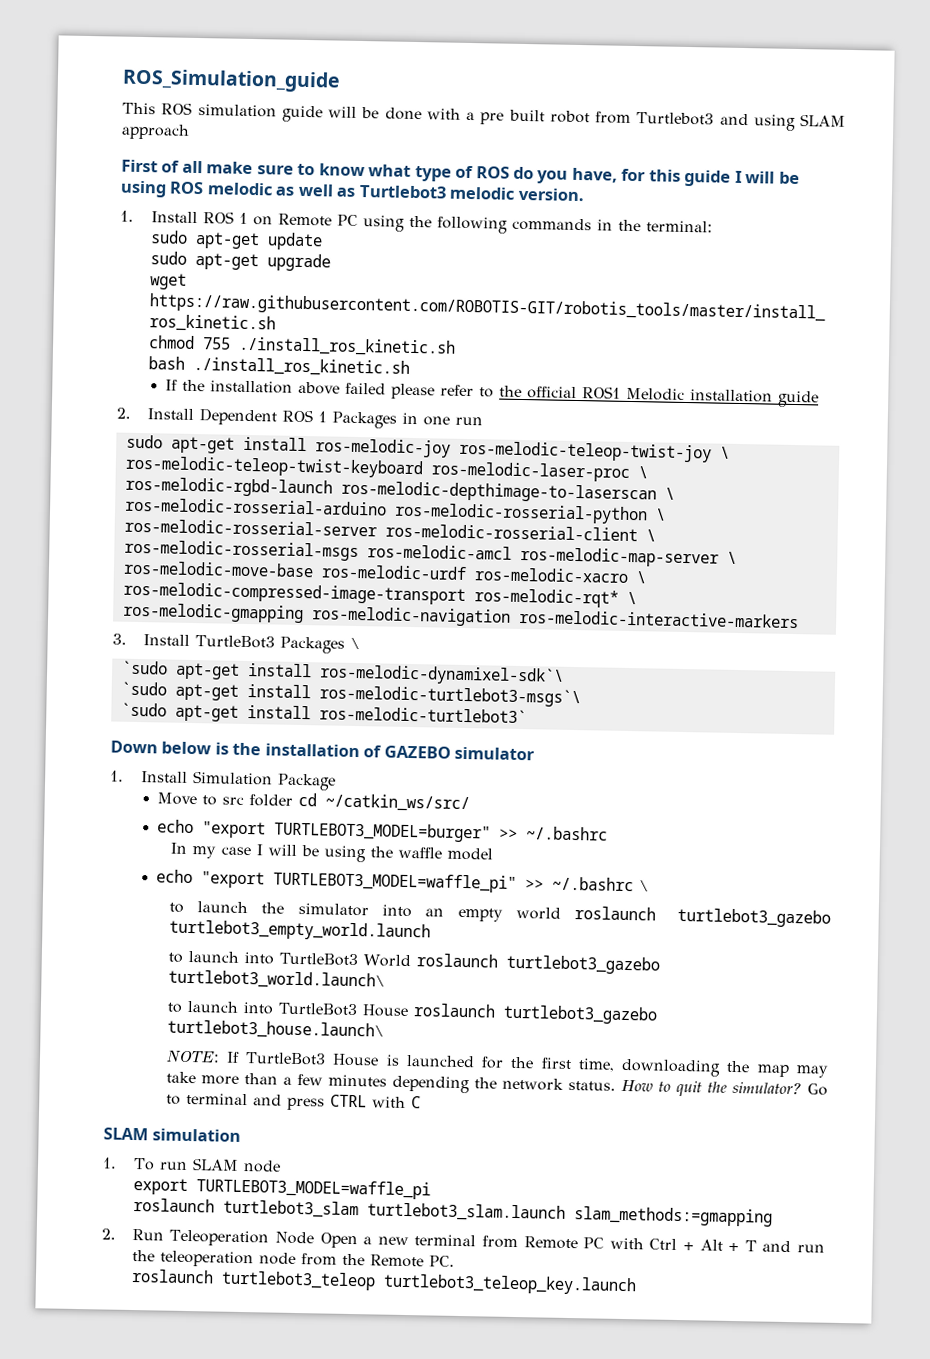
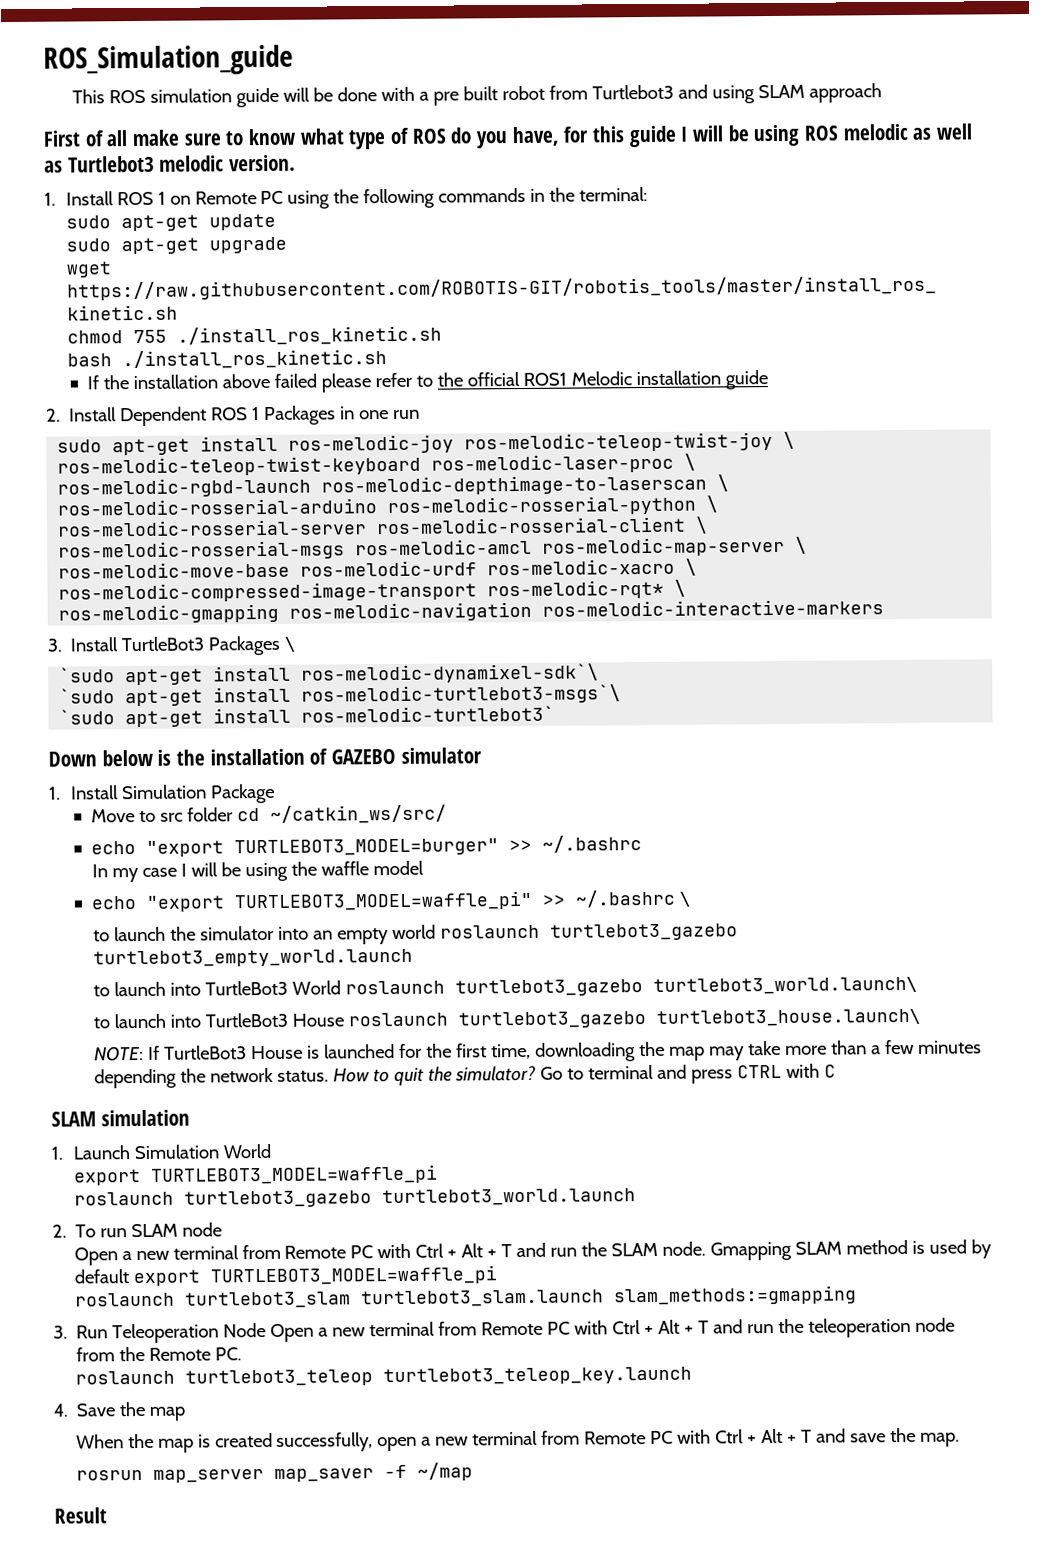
[132,1157,281,1173] To run SLAM node // -> [72,1143,272,1160] [73,1164,438,1186] [73,1188,636,1208] [52,1222,223,1238] [73,1239,993,1266] [73,1269,129,1284] Launch Simulation World // export TURTLEBOT3_MODEL=waffle_pi // roslaunch turtlebot3_gazebo turtlebot3_world.launch // 2. To run SLAM node // Open a new terminal from Remote PC with Ctrl + Alt + T and run the SLAM node. Gmapping SLAM method is used by default
[101,1228,116,1240] 2. -> [53,1325,68,1339] 3.
(637, 1284) none -> [53,1401,187,1421] [75,1427,961,1453] [75,1462,473,1483] [54,1507,107,1524] // 4. Save the map // When the map is created successfully, open a new terminal from Remote PC with Ctrl + Alt + T and save the map. // rosrun map_server map_saver -f ~/map // Result

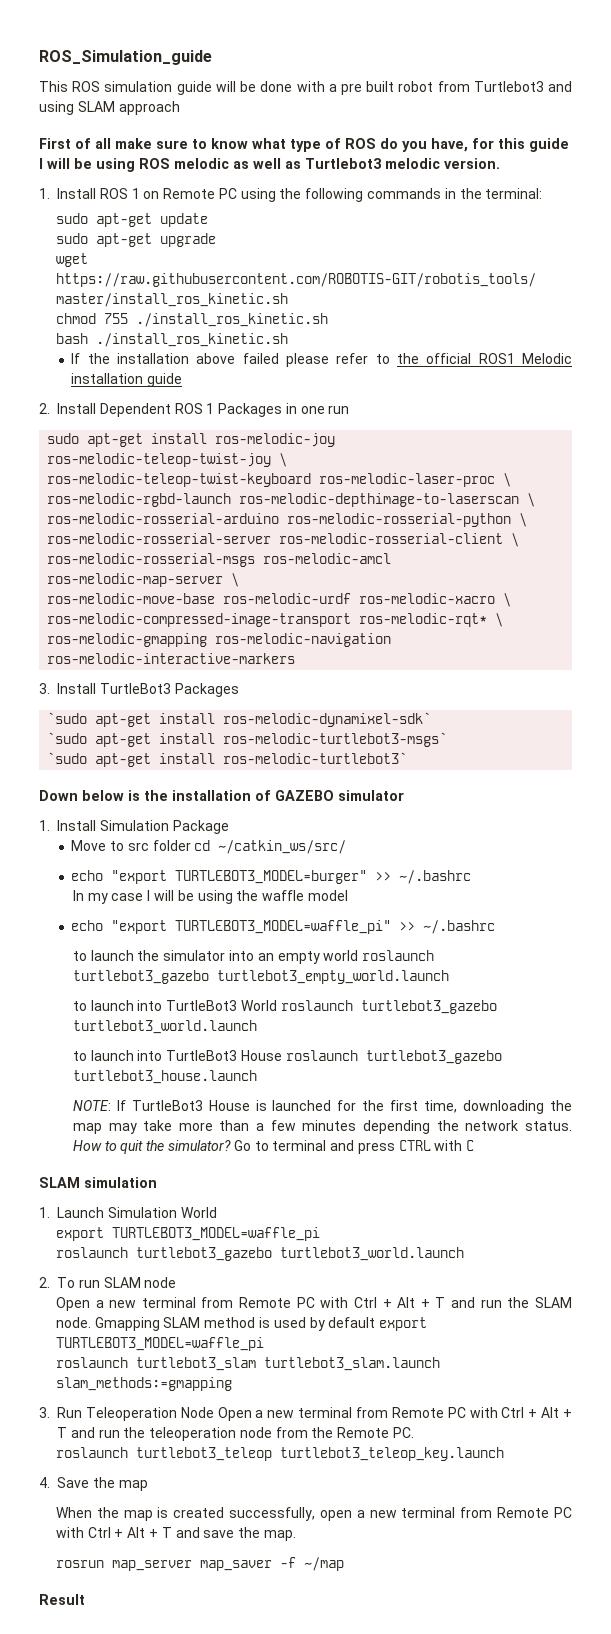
[284,636,296,652] [59,663,600,686] [59,684,622,707] \ // `sudo apt-get install ros-melodic-dynamixel-sdk`\ // `sudo apt-get install ros-melodic-turtlebot3-msgs`\ -> [47,712,432,727] [47,732,448,747] // `sudo apt-get install ros-melodic-dynamixel-sdk` // `sudo apt-get install ros-melodic-turtlebot3-msgs`
[678,891,691,907] \ -> (496, 927) none
[652,976,917,995] turtlebot3_world.launch\ -> [72,1020,257,1034] turtlebot3_world.launch
[655,1008,920,1027] turtlebot3_house.launch\ -> [72,1070,257,1084] turtlebot3_house.launch

